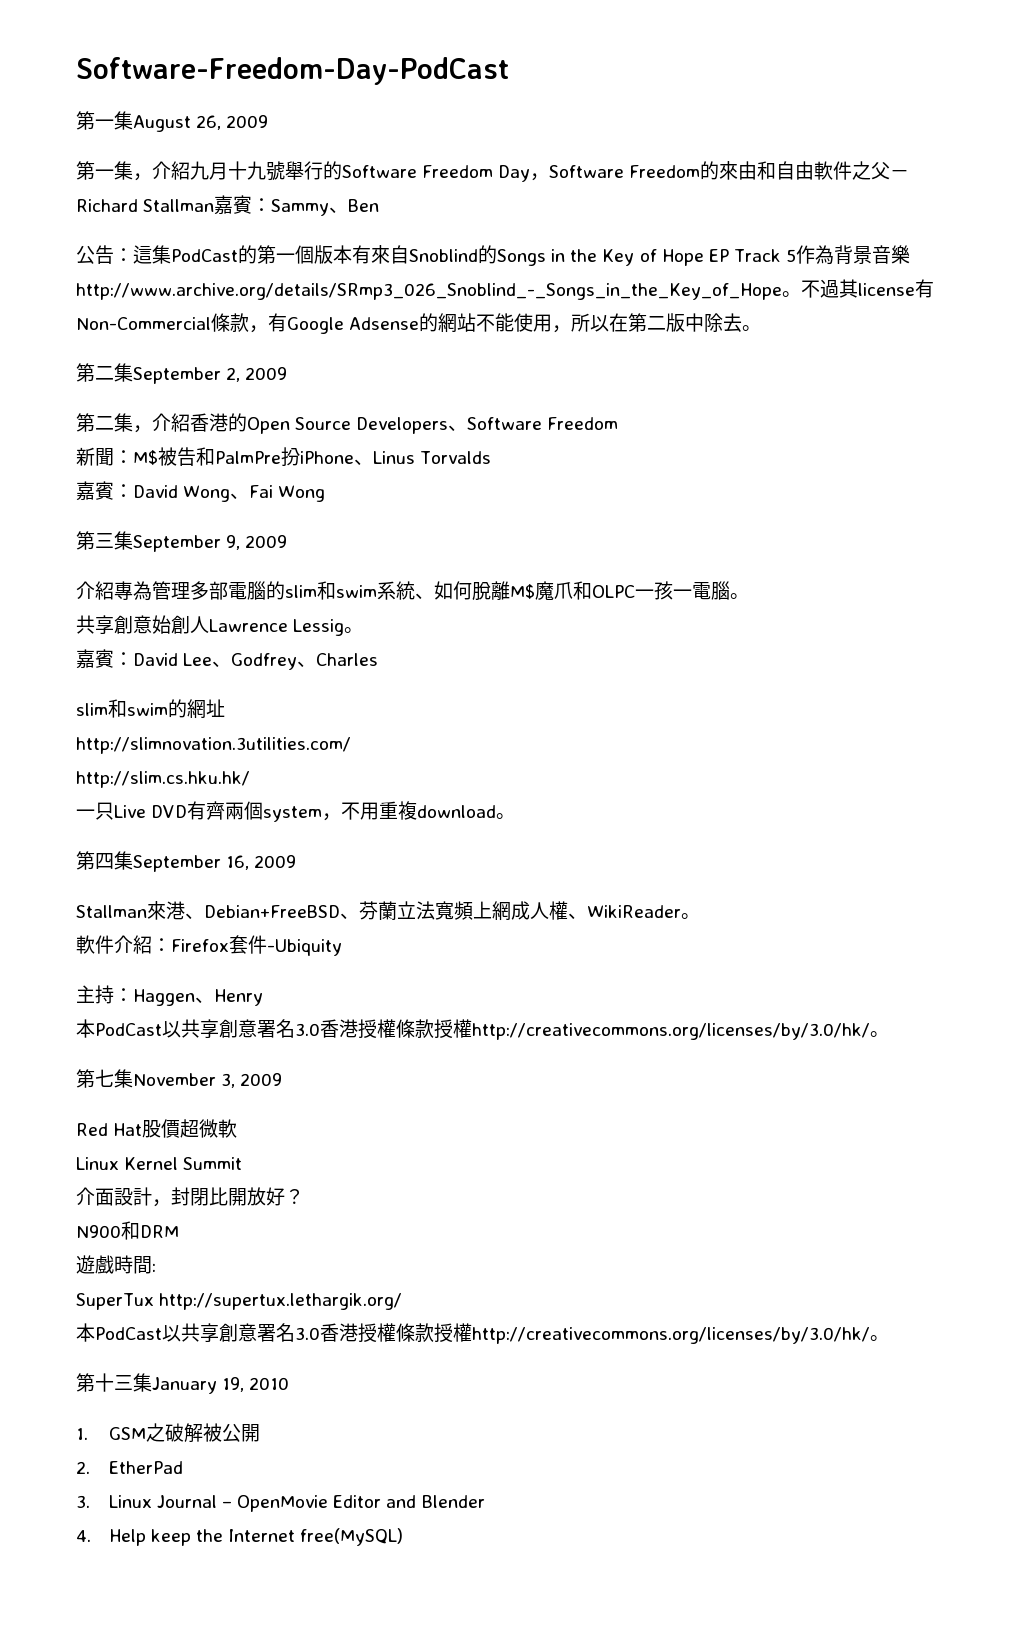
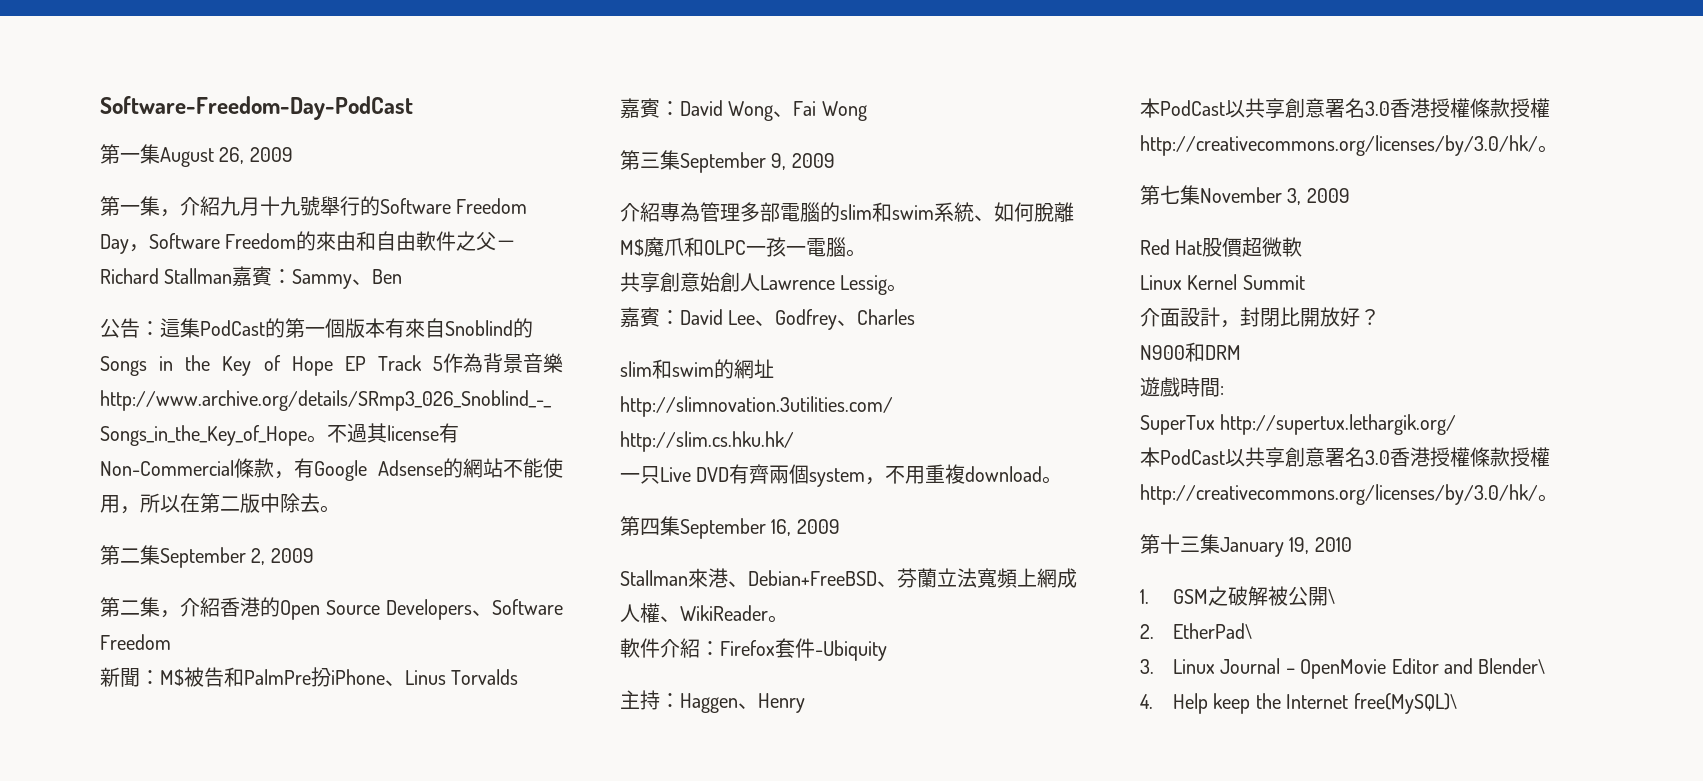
(260, 1433) none -> [1328,589,1336,604] \
[108,1461,183,1474] EtherPad -> [1173,623,1253,639] EtherPad\
[421,1495,485,1508] Blender -> [1478,658,1546,674] Blender\
[300,1528,404,1546] free(MySQL) -> [1353,693,1457,714] free(MySQL)\

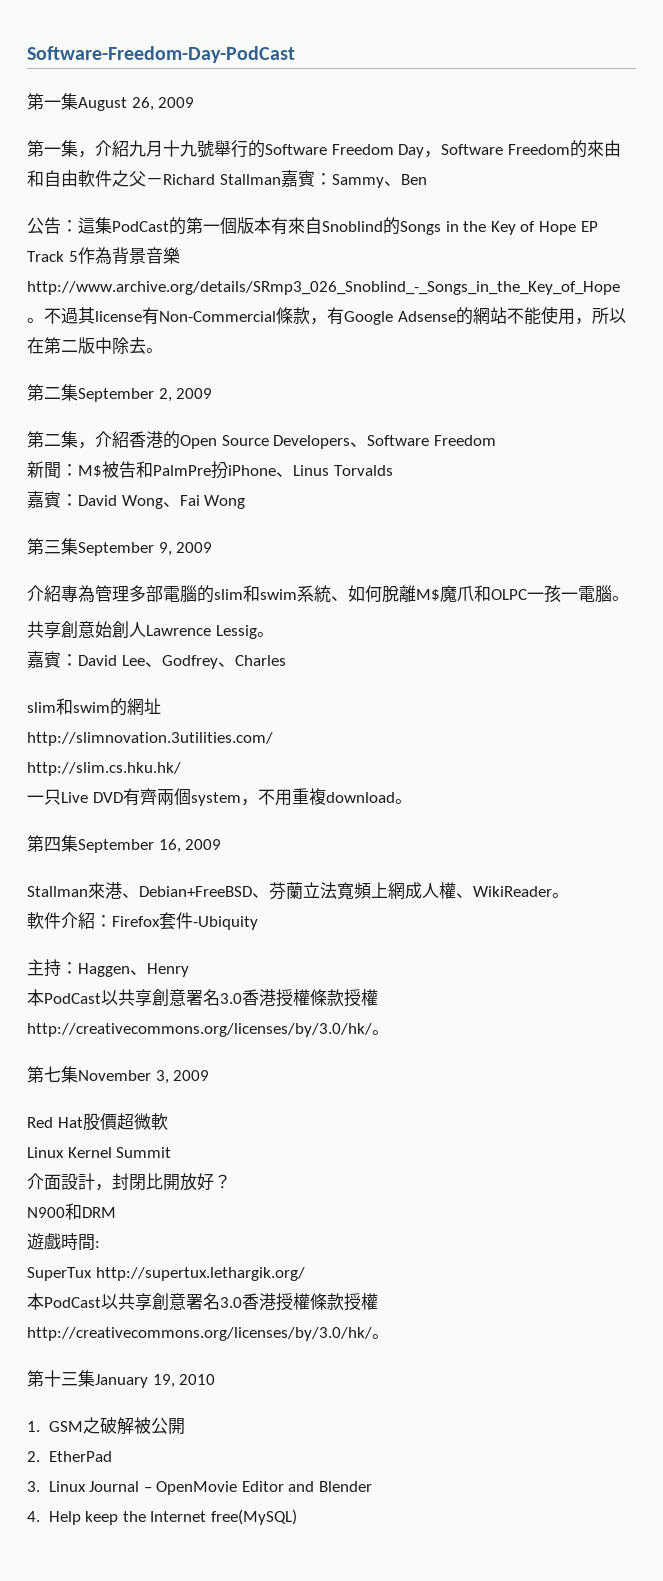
[1328,589,1336,604] \ -> (185, 1426) none
[1173,623,1253,639] EtherPad\ -> [48,1451,112,1462] EtherPad
[1478,658,1546,674] Blender\ -> [319,1481,373,1492] Blender
[1353,693,1457,714] free(MySQL)\ -> [210,1509,297,1525] free(MySQL)

